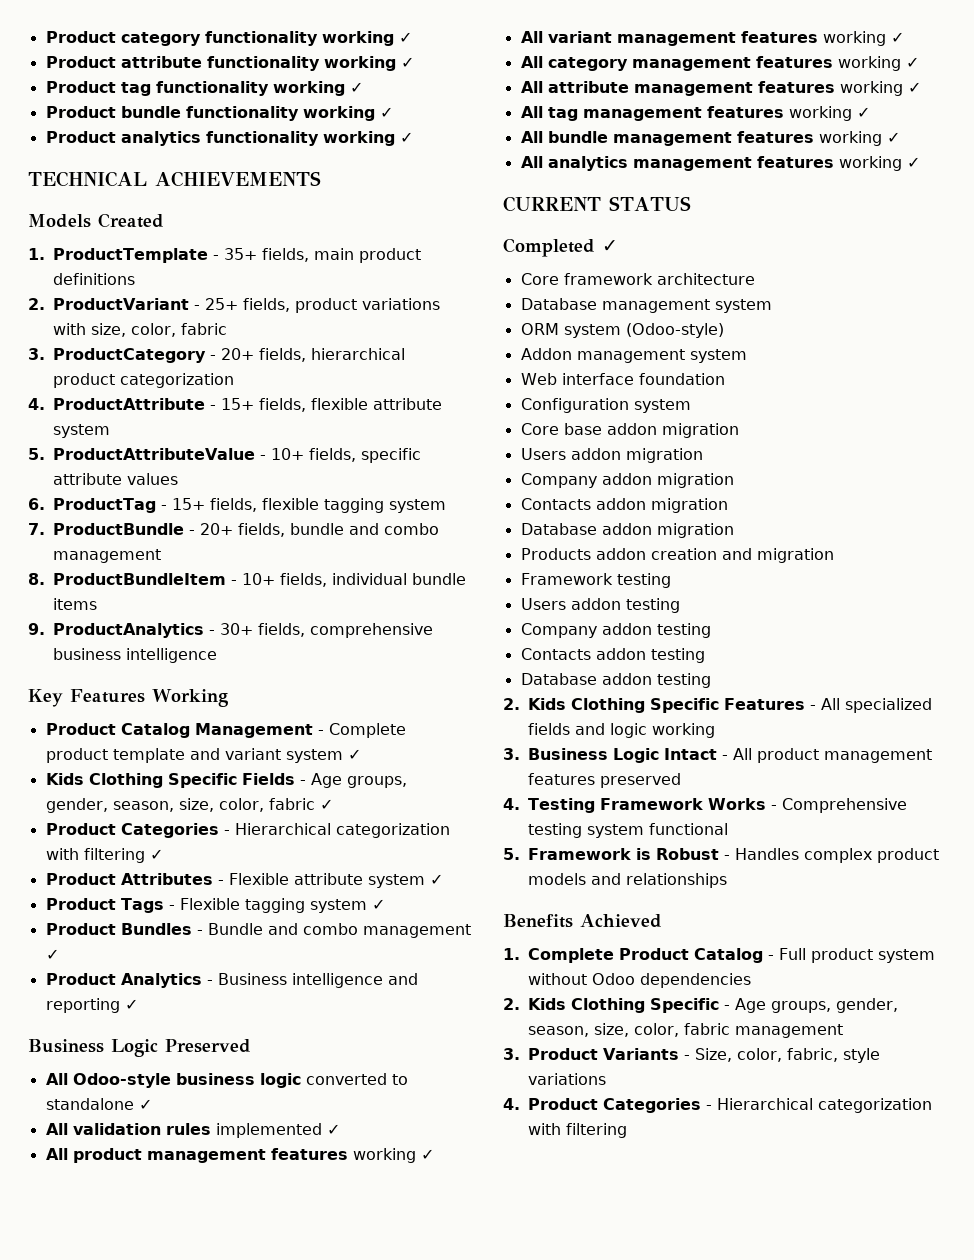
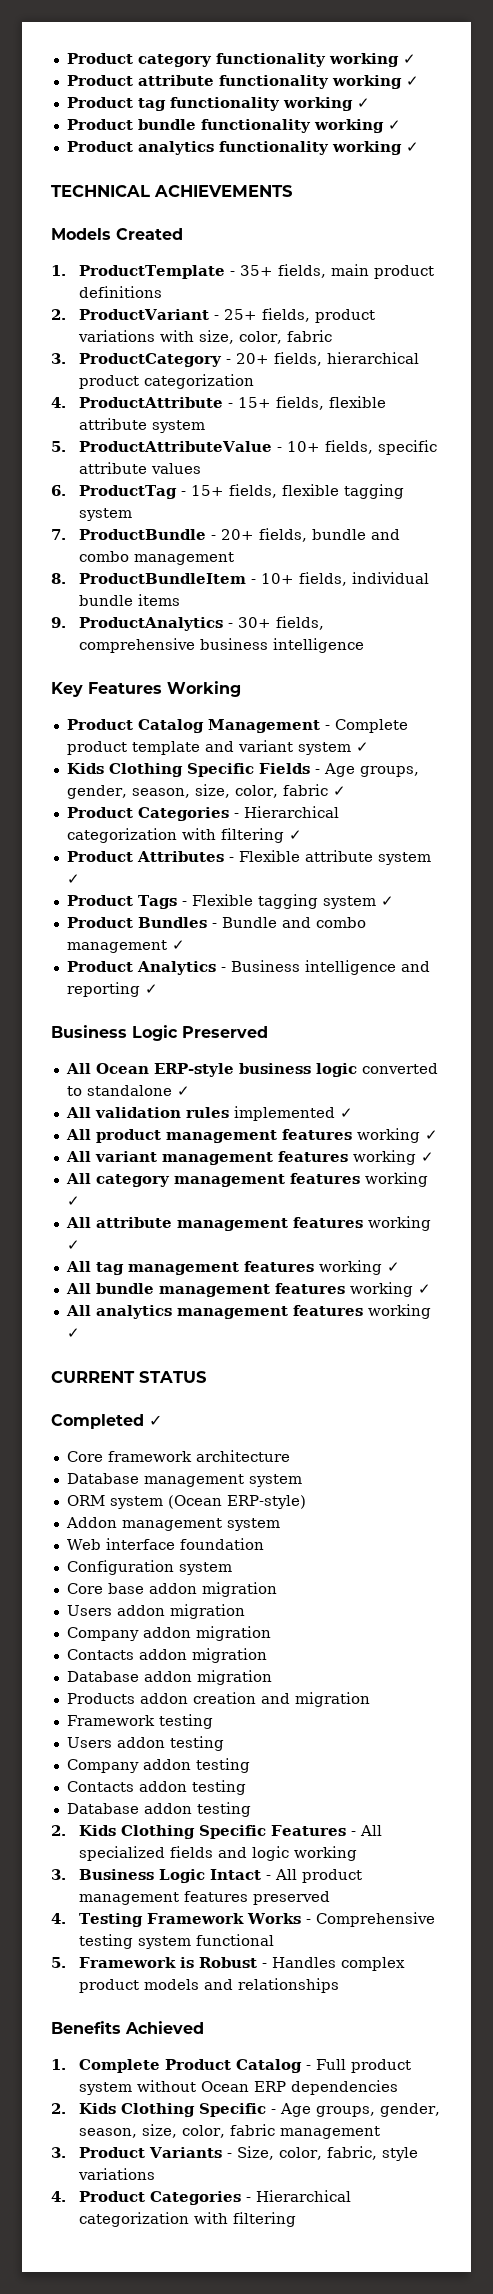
[72,1073,171,1088] Odoo-style -> [95,1063,234,1077] Ocean ERP-style
[625,323,724,338] (Odoo-style) -> [167,1495,306,1509] (Ocean ERP-style)
[592,973,635,985] Odoo -> [201,2081,287,2092] Ocean ERP

